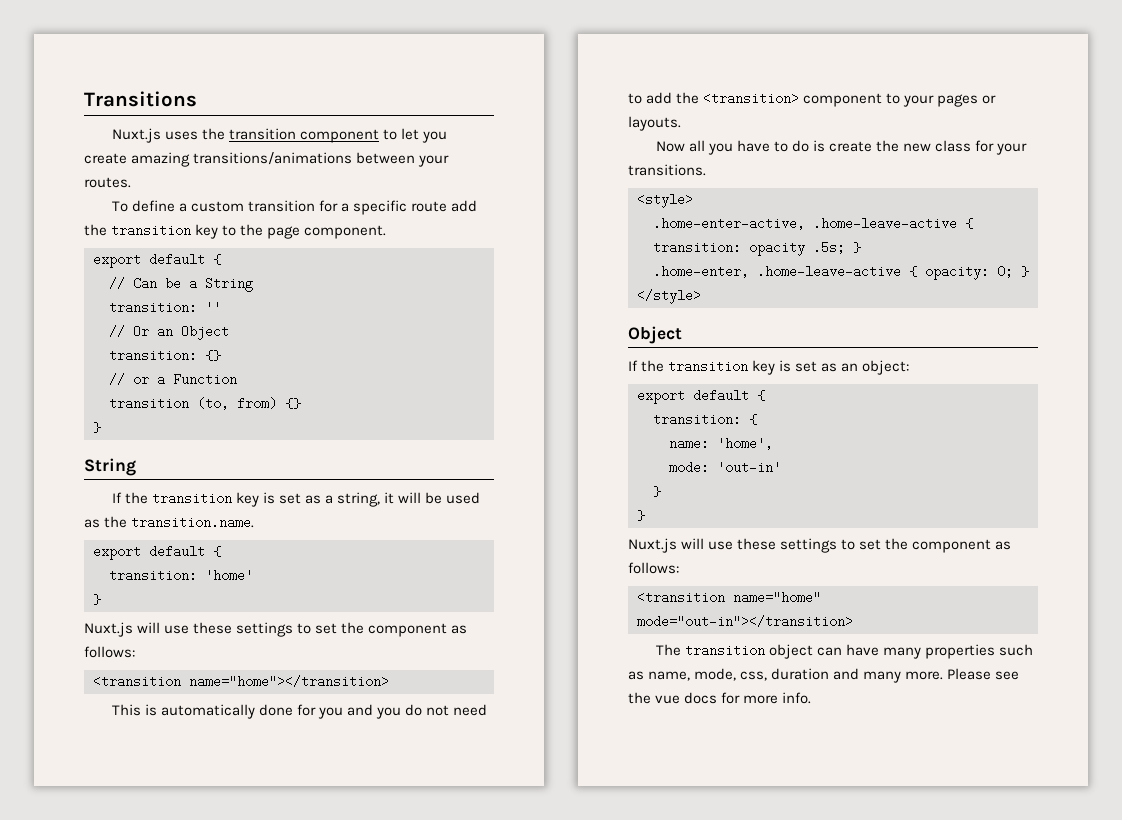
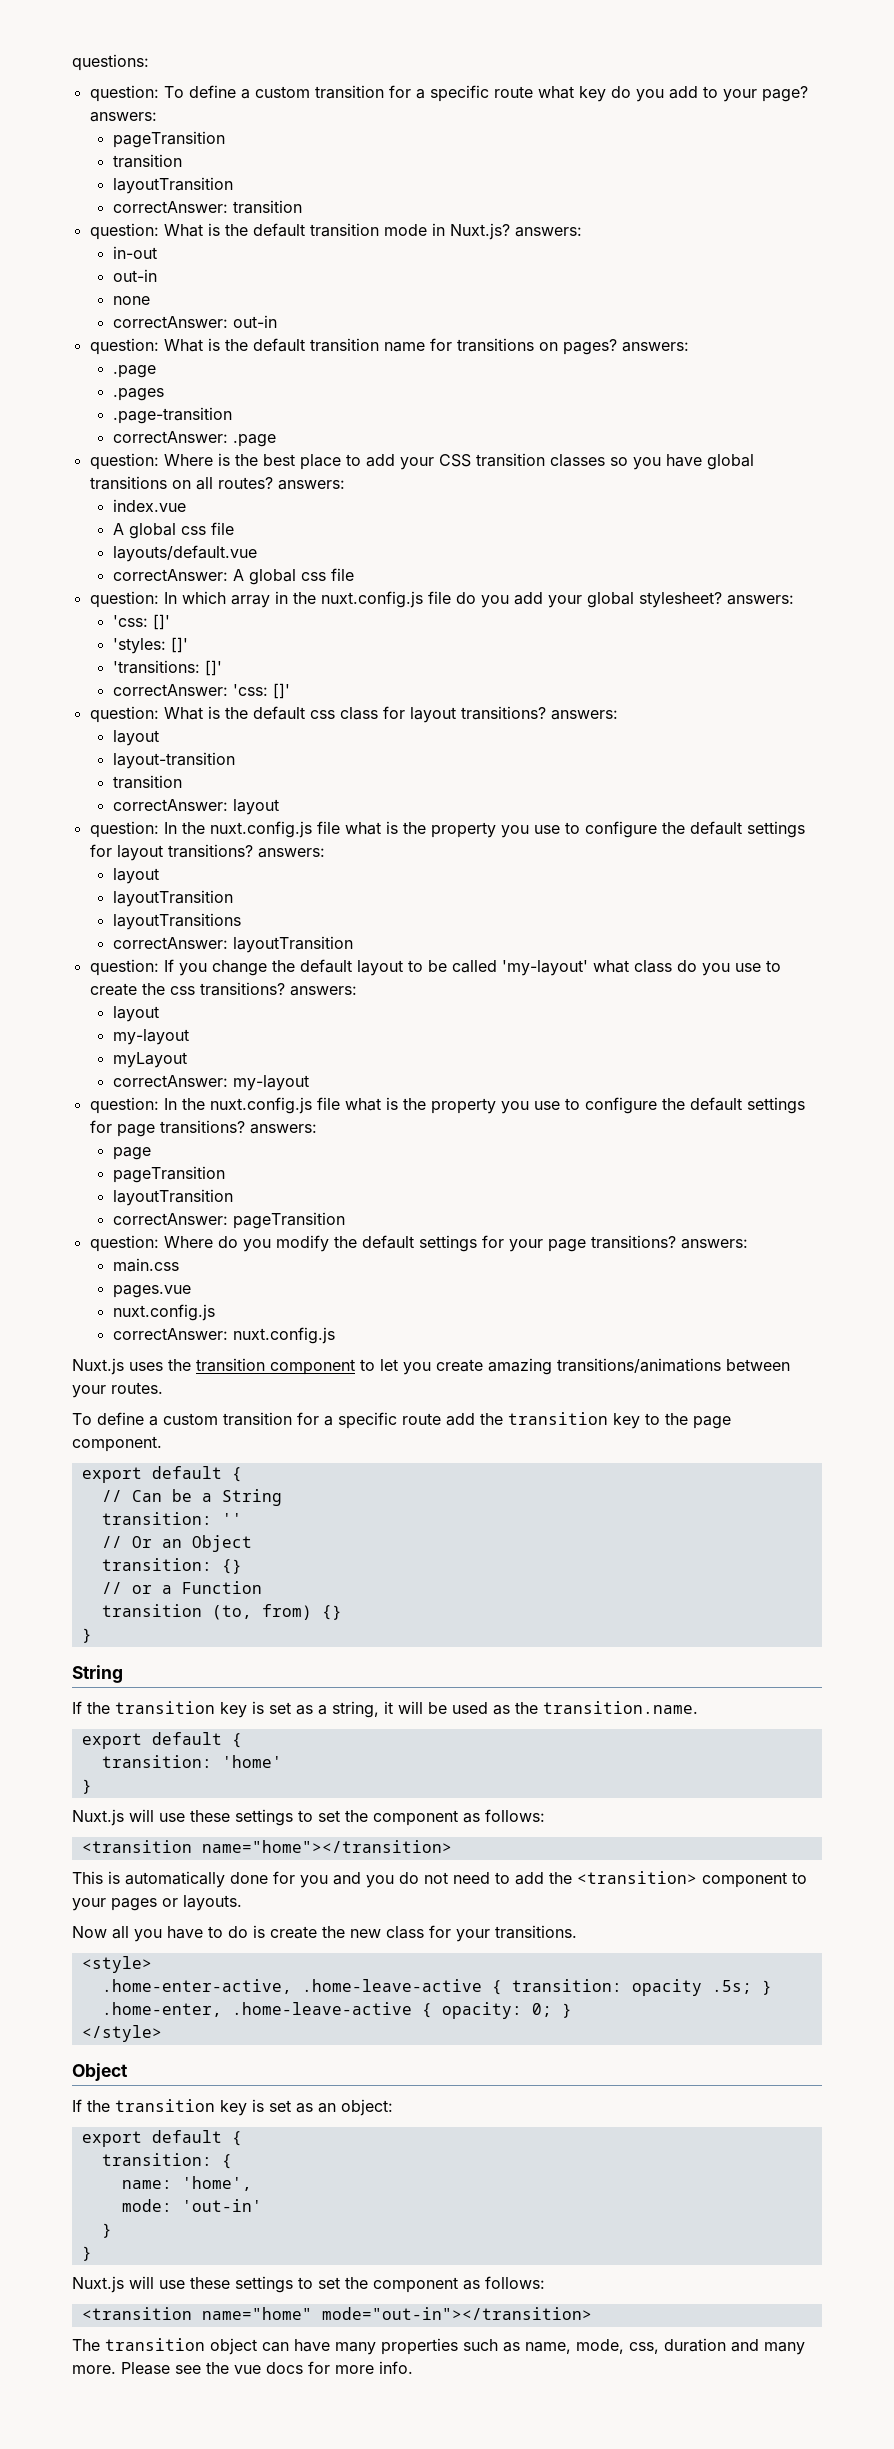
[84,91,197,107] Transitions -> [72,54,149,71] [89,85,808,102] [89,112,157,122] [112,131,225,148] [112,154,182,168] [112,177,233,194] [112,200,302,214] [89,223,582,240] [112,246,157,259] [112,269,157,282] [112,296,150,305] [112,315,277,328] [89,338,689,355] [112,365,156,378] [112,388,164,401] [112,407,232,424] [112,431,276,447] [89,453,754,470] [89,476,345,490] [112,499,186,512] [112,522,234,539] [112,545,257,562] [112,568,354,585] [89,591,794,608] [112,614,170,630] [112,637,188,654] [112,660,222,676] [112,683,290,699] [89,706,618,723] [112,730,159,746] [112,752,235,769] [112,775,182,789] [112,799,279,815] [89,821,805,838] [89,844,325,861] [112,868,159,884] [112,890,233,907] [112,913,241,930] [112,936,353,953] [89,959,781,976] [89,982,357,996] [112,1006,159,1022] [112,1029,189,1045] [112,1052,187,1068] [112,1075,309,1091] [89,1097,805,1114] [89,1120,317,1137] [112,1147,151,1160] [112,1166,225,1183] [112,1189,233,1206] [112,1212,345,1229] [89,1235,748,1252] [112,1258,179,1272] [112,1285,191,1298] [112,1304,215,1321] [112,1327,335,1344] questions: // question: To define a custom transition for a specific route what key do you add to your page? answers: // pageTransition // transition // layoutTransition // correctAnswer: transition // question: What is the default transition mode in Nuxt.js? answers: // in-out // out-in // none // correctAnswer: out-in // question: What is the default transition name for transitions on pages? answers: // .page // .pages // .page-transition // correctAnswer: .page // question: Where is the best place to add your CSS transition classes so you have global transitions on all routes? answers: // index.vue // A global css file // layouts/default.vue // correctAnswer: A global css file // question: In which array in the nuxt.config.js file do you add your global stylesheet? answers: // 'css: []' // 'styles: []' // 'transitions: []' // correctAnswer: 'css: []' // question: What is the default css class for layout transitions? answers: // layout // layout-transition // transition // correctAnswer: layout // question: In the nuxt.config.js file what is the property you use to configure the default settings for layout transitions? answers: // layout // layoutTransition // layoutTransitions // correctAnswer: layoutTransition // question: If you change the default layout to be called 'my-layout' what class do you use to create the css transitions? answers: // layout // my-layout // myLayout // correctAnswer: my-layout // question: In the nuxt.config.js file what is the property you use to configure the default settings for page transitions? answers: // page // pageTransition // layoutTransition // correctAnswer: pageTransition // question: Where do you modify the default settings for your page transitions? answers: // main.css // pages.vue // nuxt.config.js // correctAnswer: nuxt.config.js

